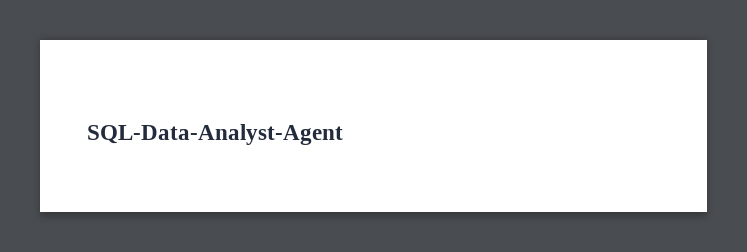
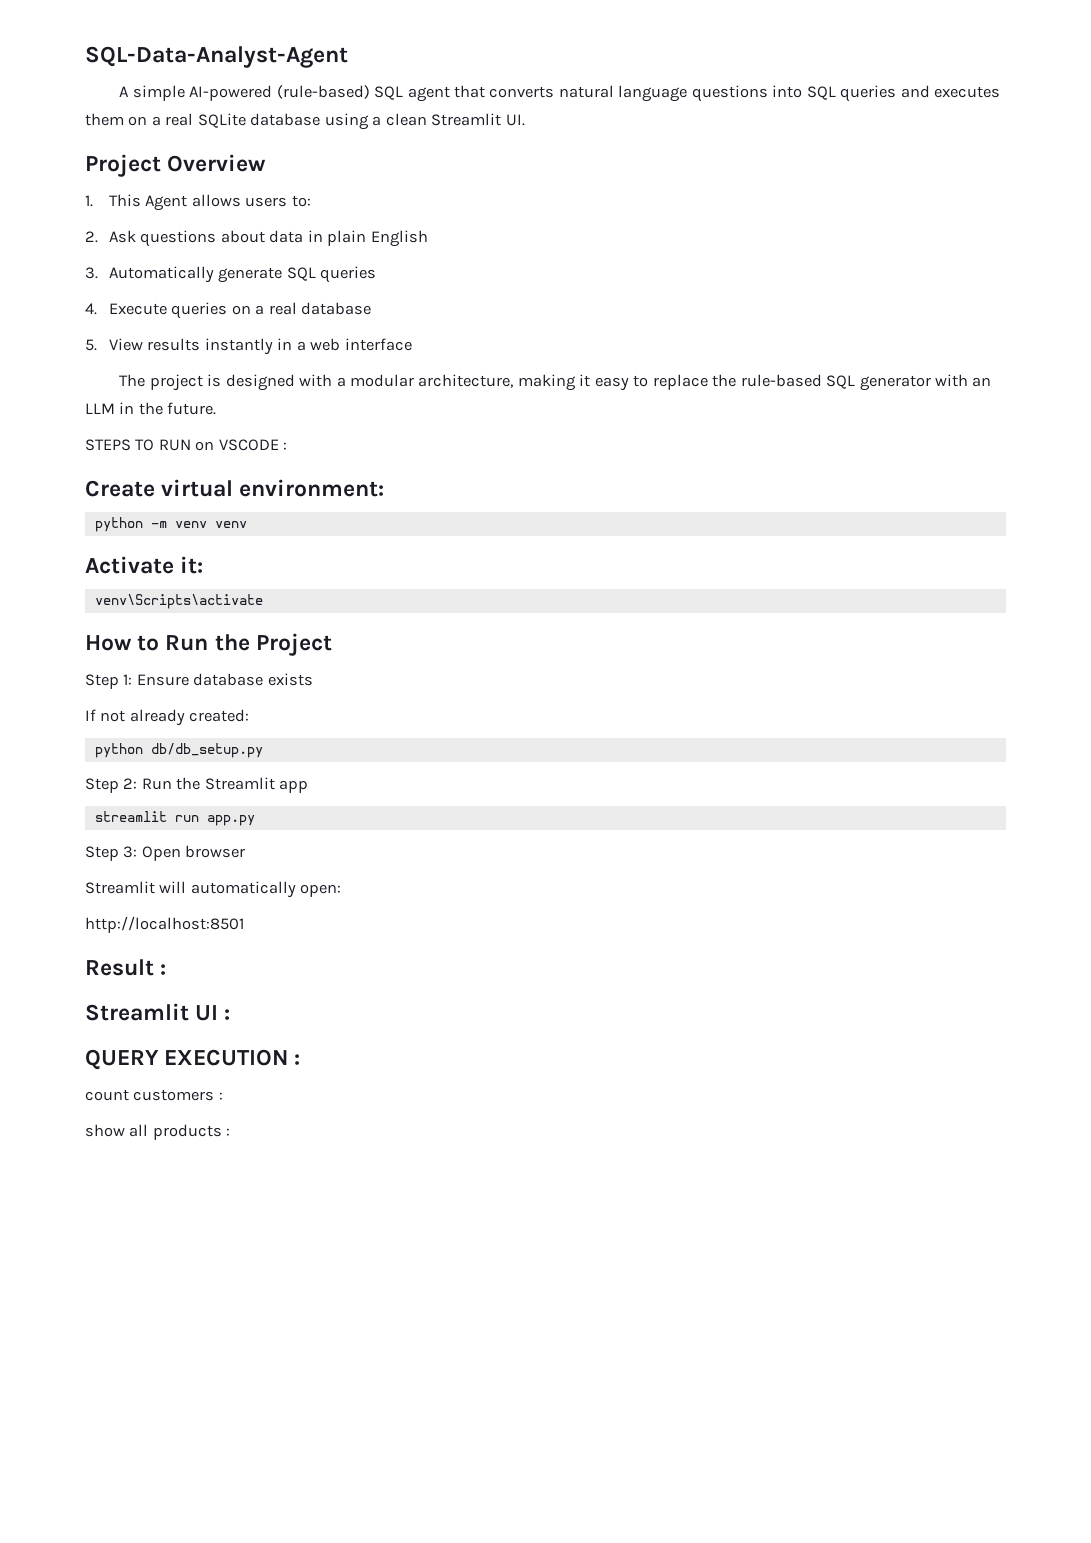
(343, 134) none -> [119,85,1001,102] [85,113,525,130] [85,154,267,177] [85,194,311,211] [85,230,428,247] [85,266,377,283] [85,302,372,319] [85,338,412,355] [119,374,992,391] [85,402,217,415] [85,439,288,451] [85,479,385,497] [94,517,247,532] [85,556,204,574] [94,594,263,609] [85,633,332,656] [85,673,313,689] [85,709,250,726] [94,743,263,758] [85,777,309,793] [94,811,255,826] [85,845,246,861] [85,881,342,898] [85,916,244,933] [85,959,167,976] [85,1003,231,1021] [85,1049,301,1070] [85,1089,223,1101] [85,1124,231,1140] // A simple AI-powered (rule-based) SQL agent that converts natural language questions into SQL queries and executes them on a real SQLite database using a clean Streamlit UI. // Project Overview // 1. This Agent allows users to: // 2. Ask questions about data in plain English // 3. Automatically generate SQL queries // 4. Execute queries on a real database // 5. View results instantly in a web interface // The project is designed with a modular architecture, making it easy to replace the rule-based SQL generator with an LLM in the future. // STEPS TO RUN on VSCODE : // Create virtual environment: // python -m venv venv // Activate it: // venv\Scripts\activate // How to Run the Project // Step 1: Ensure database exists // If not already created: // python db/db_setup.py // Step 2: Run the Streamlit app // streamlit run app.py // Step 3: Open browser // Streamlit will automatically open: // http://localhost:8501 // Result : // Streamlit UI : // QUERY EXECUTION : // count customers : // show all products :

